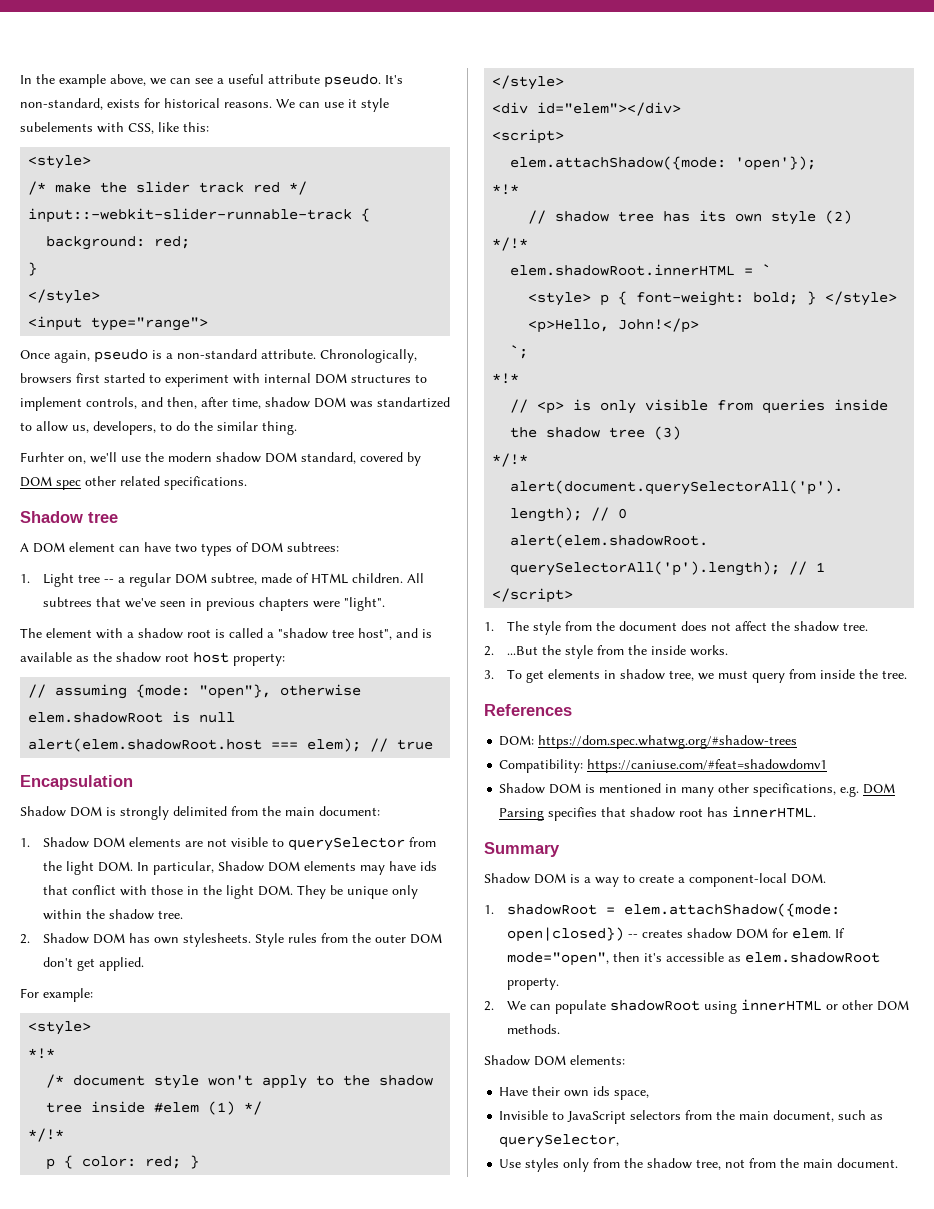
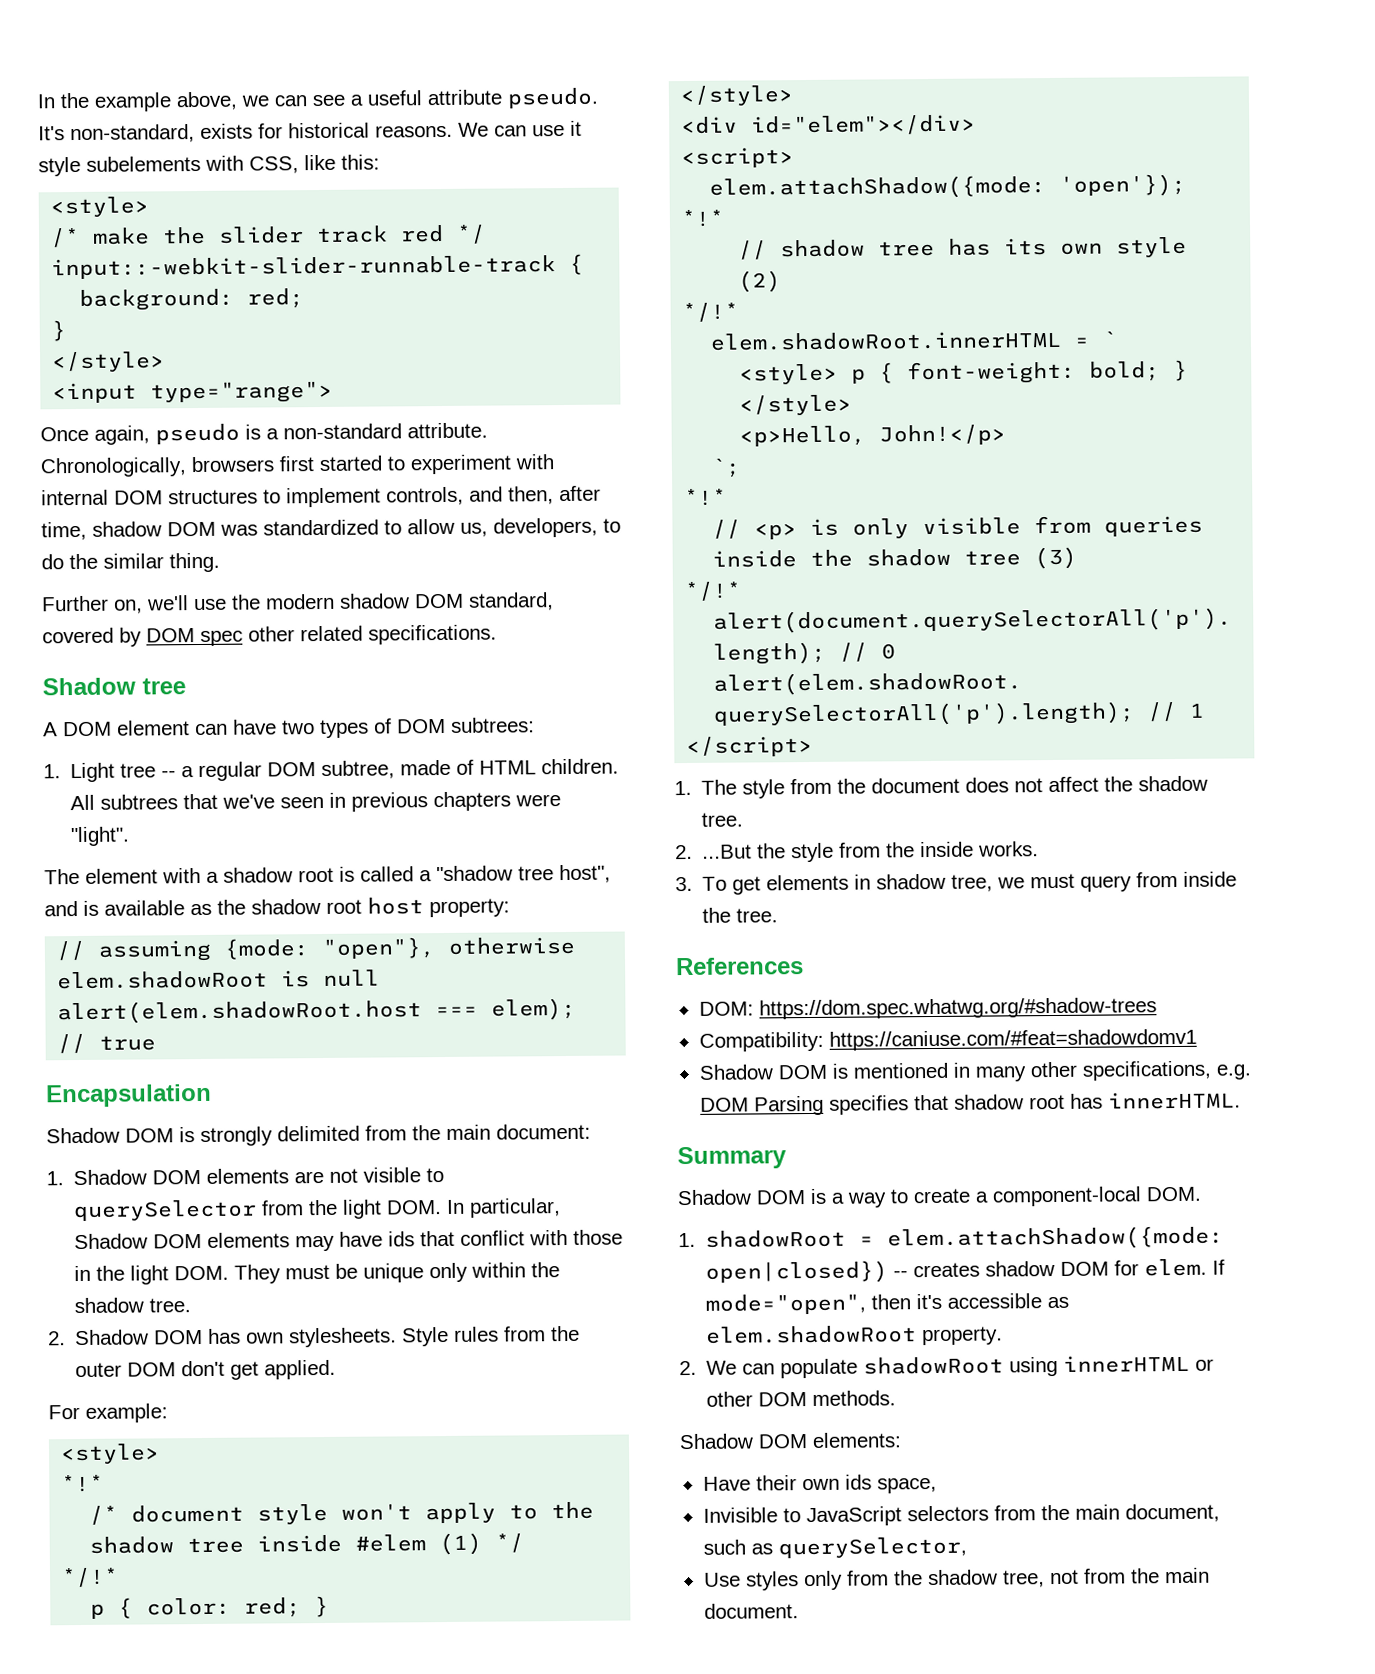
[377,397,450,408] standartized -> [263,519,379,536] standardized
[20,452,64,462] Furhter -> [42,595,109,612] Further
(327, 892) none -> [285,1264,331,1280] must

